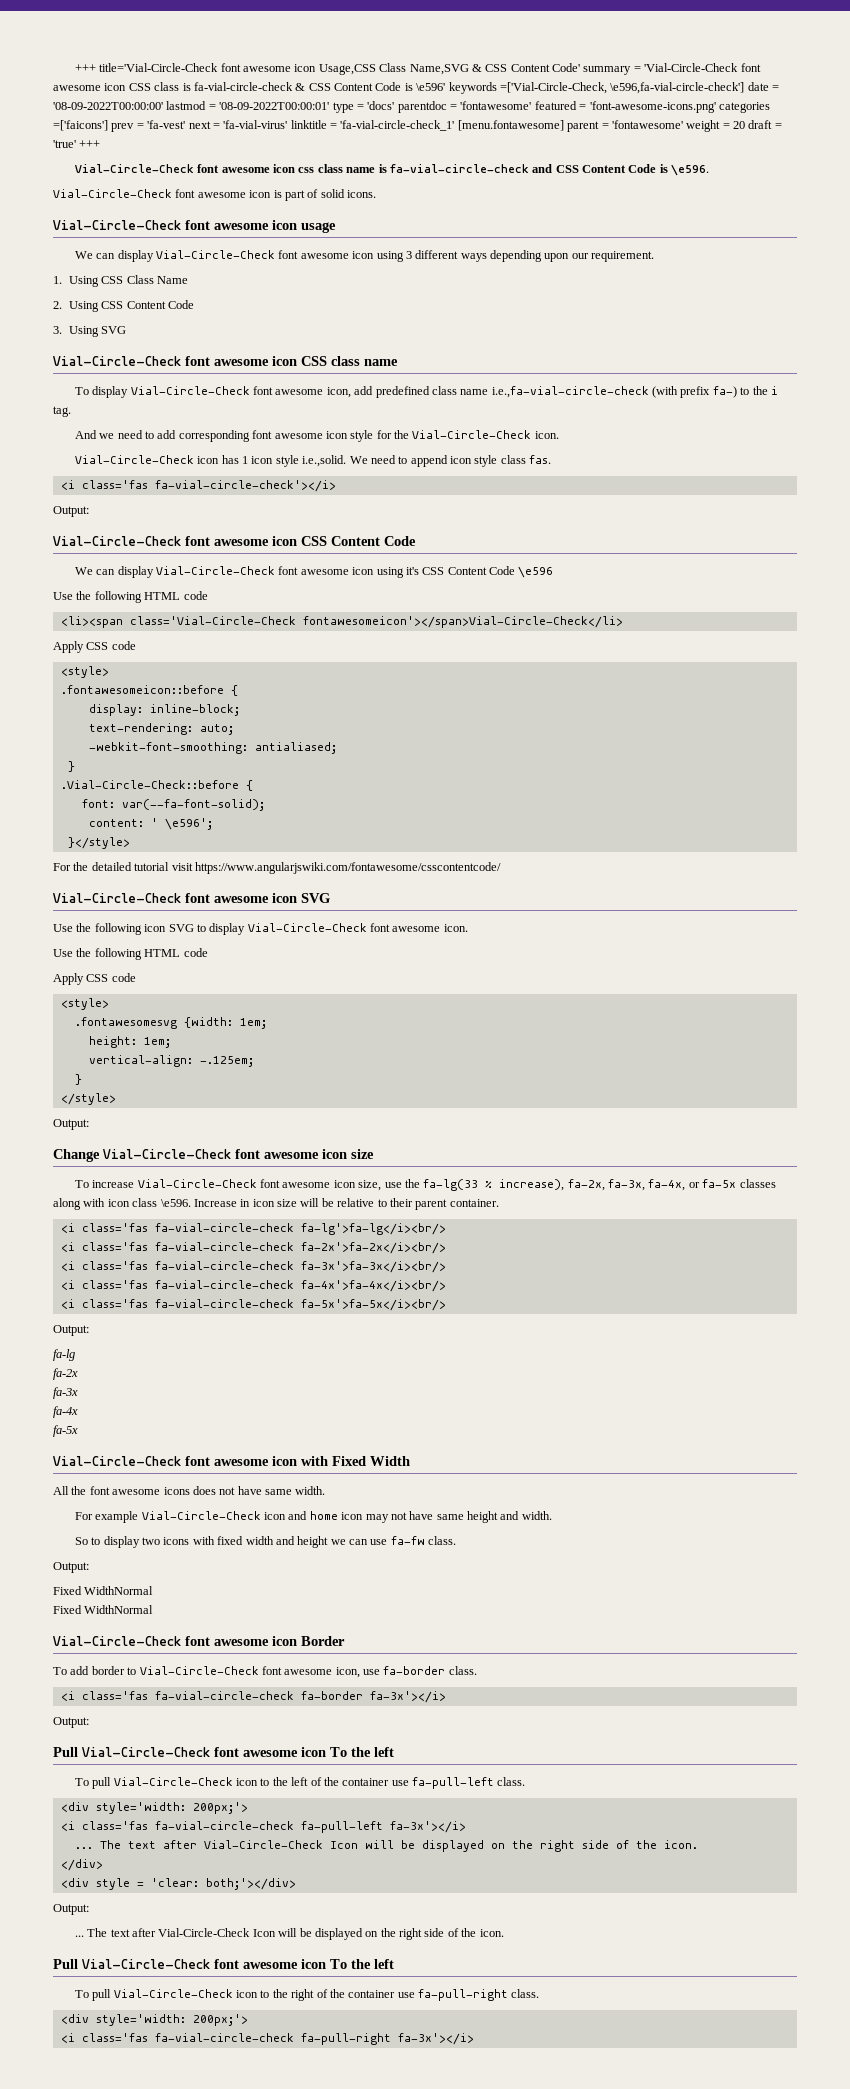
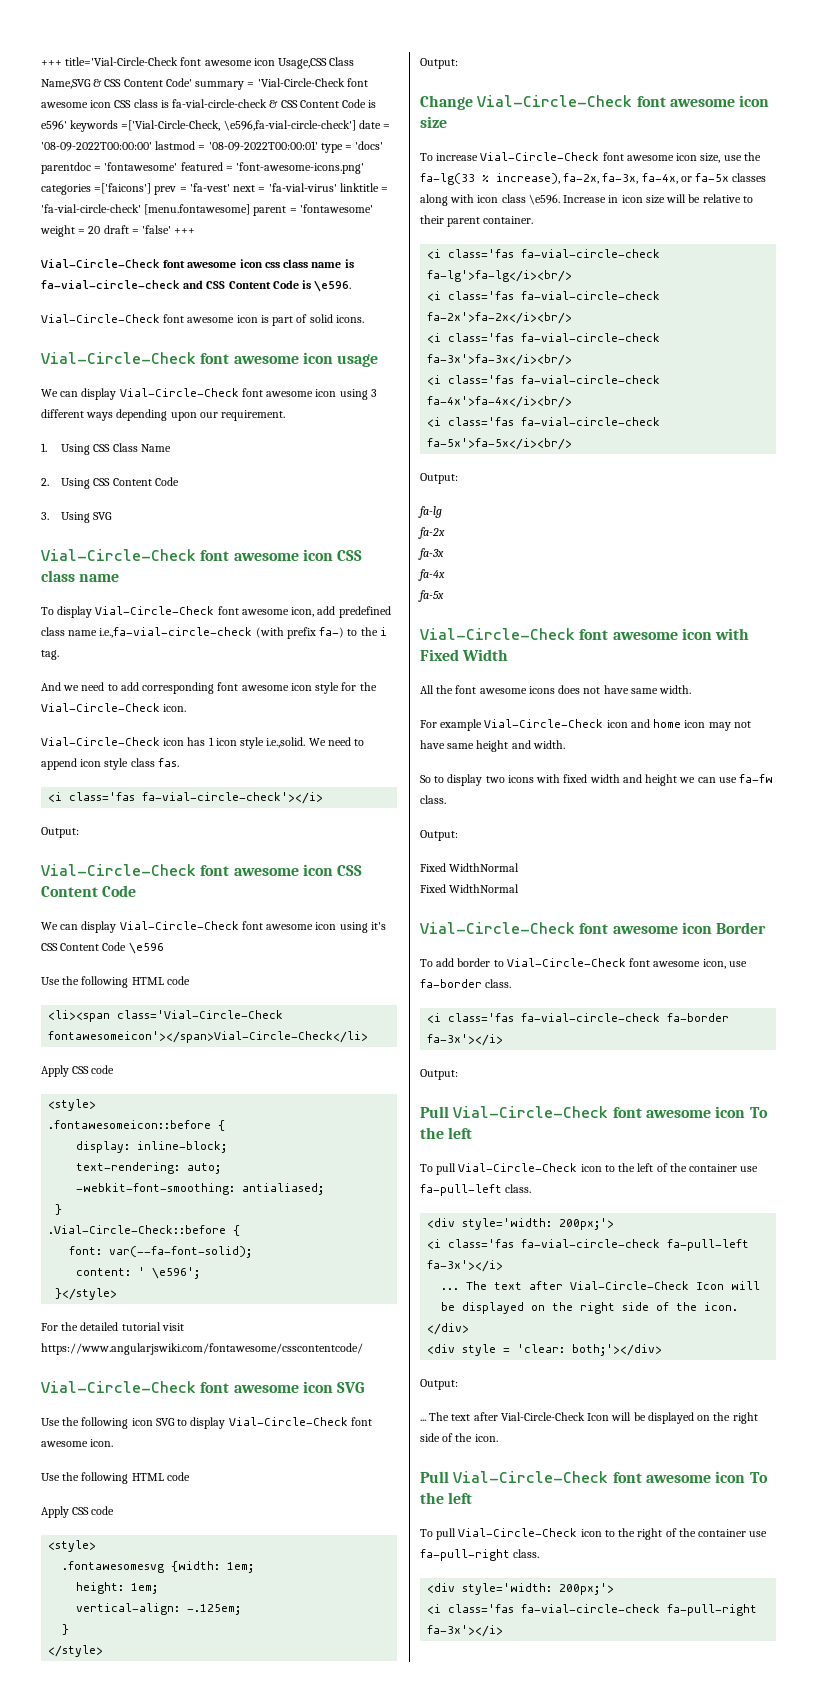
[416,83,446,91] \e596' -> [41,120,67,130] e596'
[340,120,455,131] 'fa-vial-circle-check_1' -> [41,204,141,213] 'fa-vial-circle-check'
[53,140,76,148] 'true' -> [142,225,172,234] 'false'

